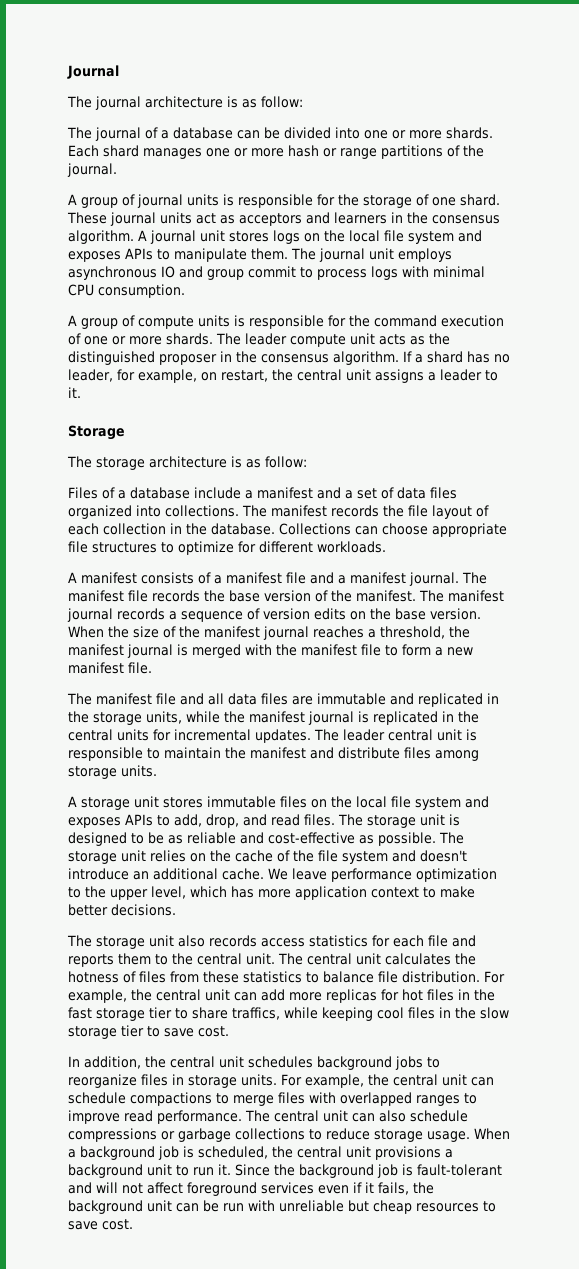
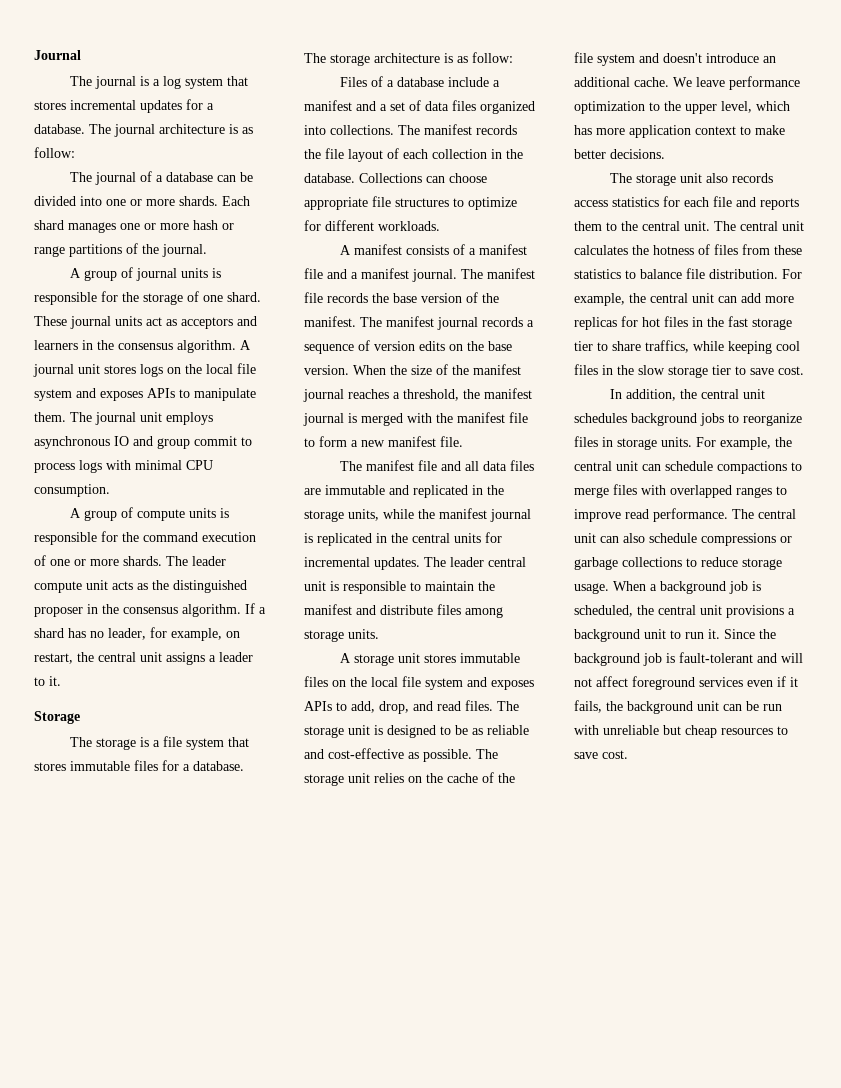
(141, 103) none -> [139,76,248,89] [34,99,214,113] [34,124,155,137] is a log system that stores incremental updates for a database. The journal
(145, 463) none -> [139,736,249,750] [34,760,244,771] [304,53,370,66] is a file system that stores immutable files for a database. The storage

